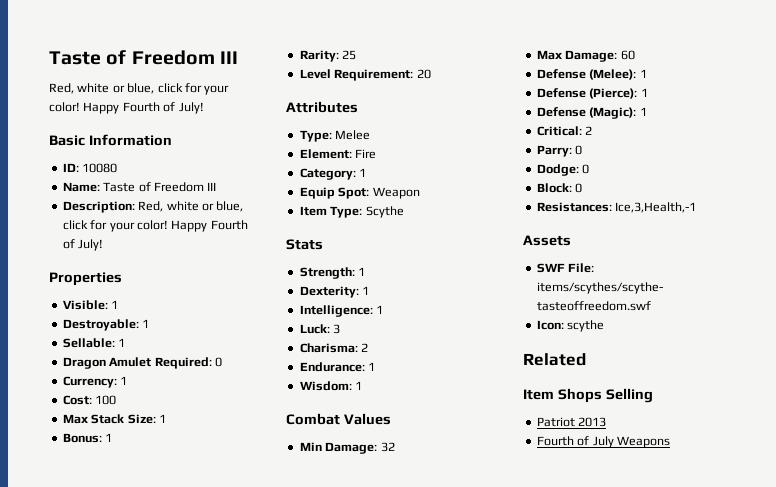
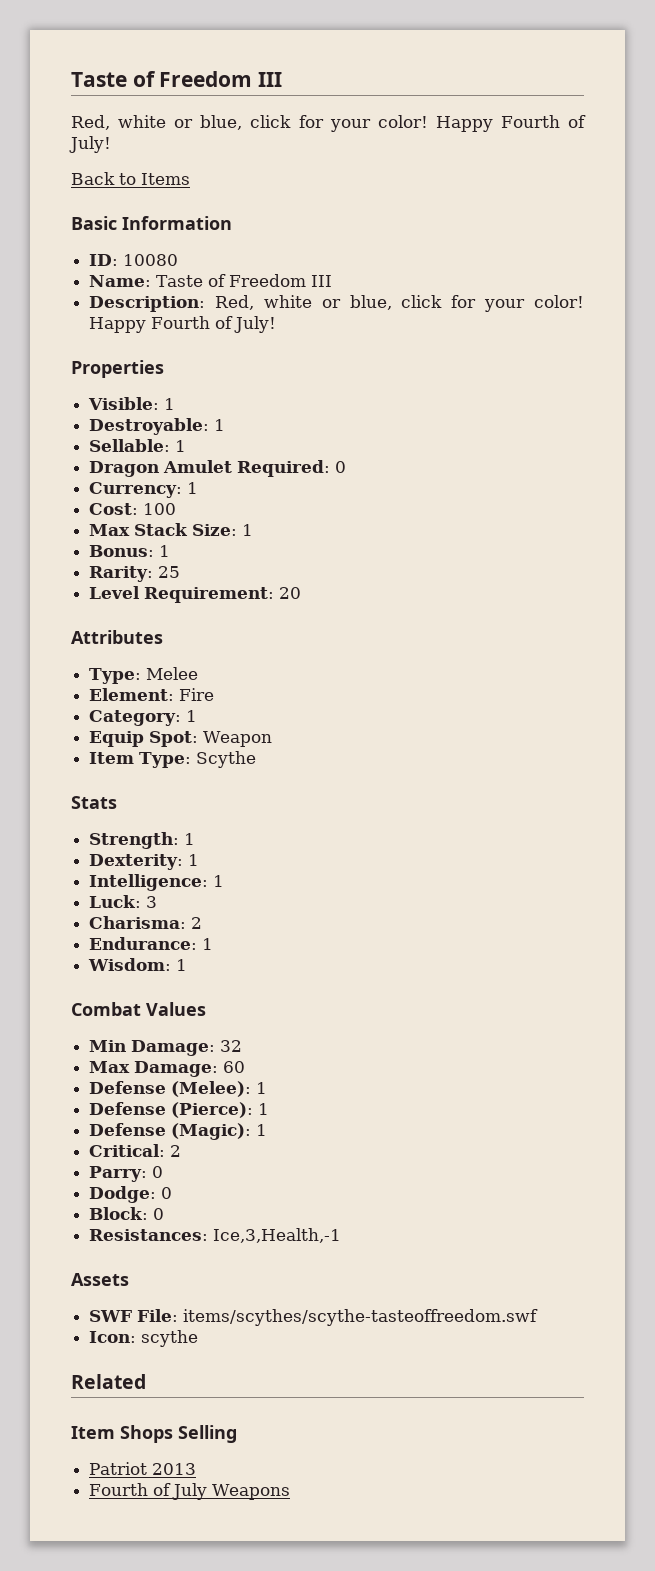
(204, 108) none -> [71,172,190,185] // Back to Items

